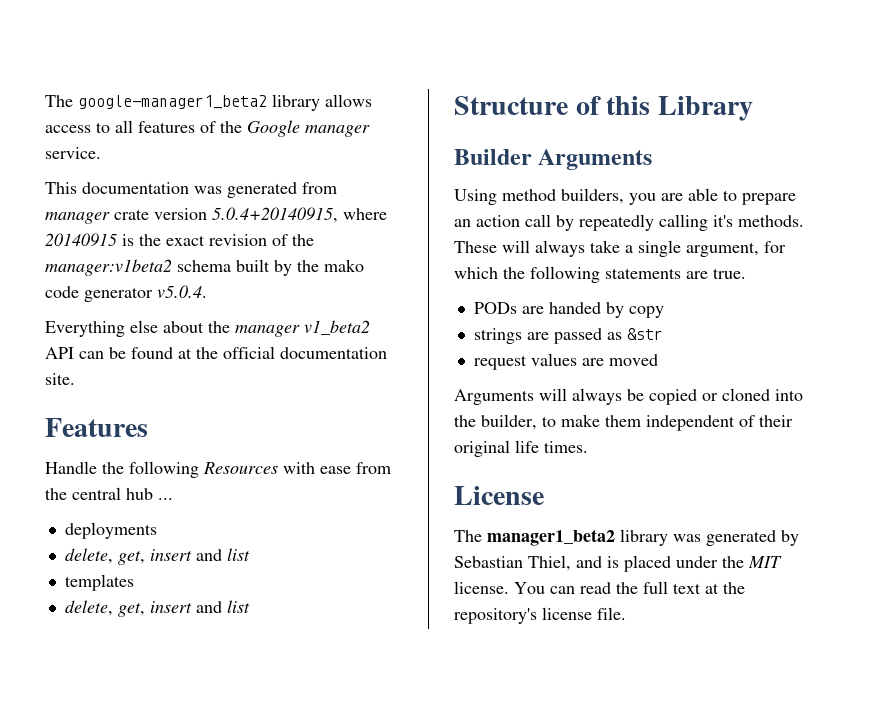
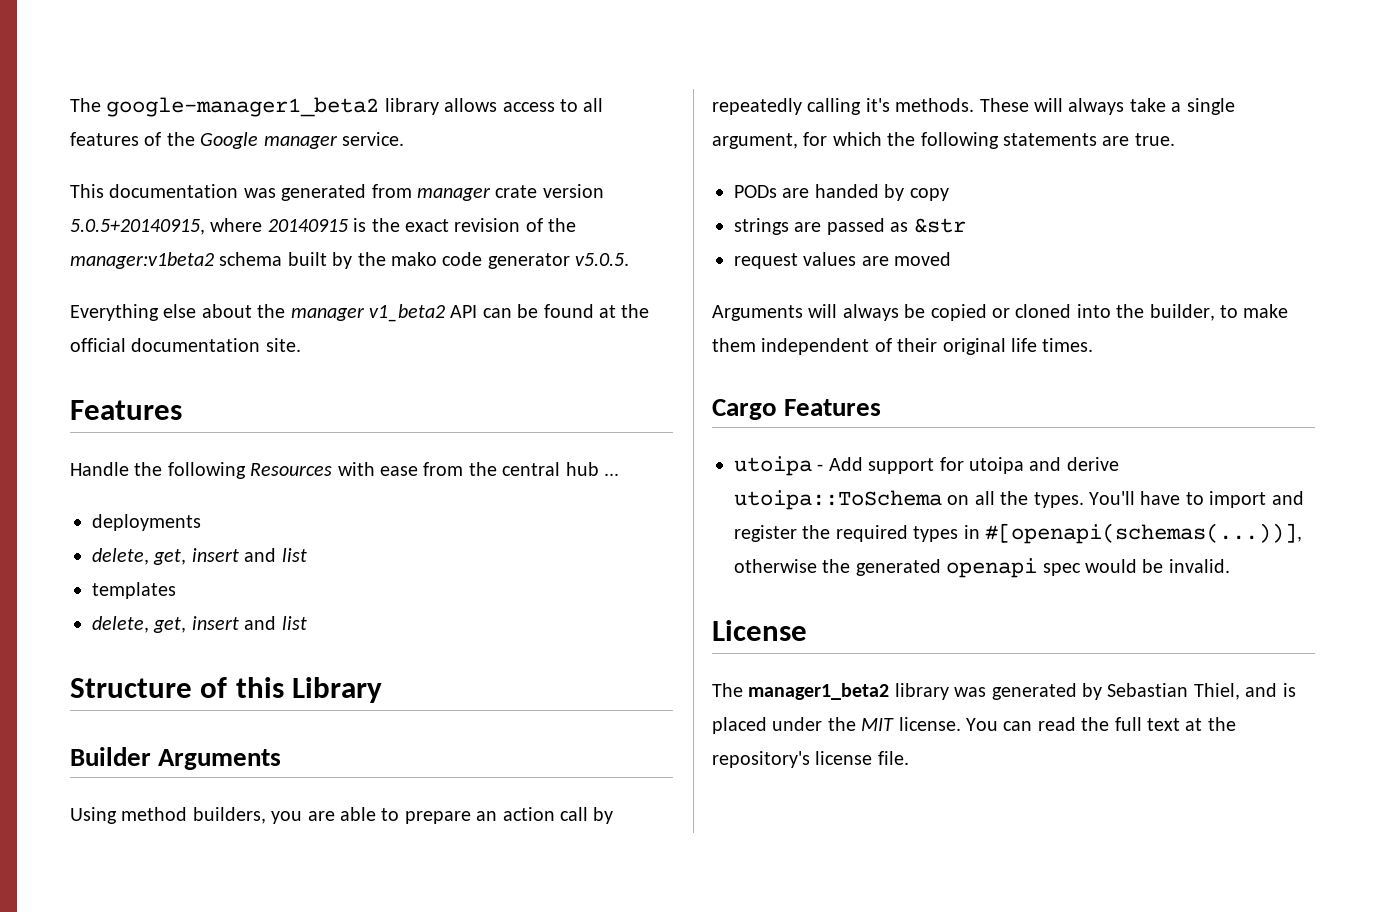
[212,207,338,223] 5.0.4+20140915, -> [70,219,205,235] 5.0.5+20140915,
[157,285,207,298] v5.0.4. -> [575,253,630,266] v5.0.5.
(588, 447) none -> [712,399,882,420] [734,456,1119,476] [734,490,1304,510] [734,523,1302,544] [734,558,1230,578] // Cargo Features // utoipa - Add support for utoipa and derive utoipa::ToSchema on all the types. You'll have to import and register the required types in #[openapi(schemas(...))], otherwise the generated openapi spec would be invalid.

